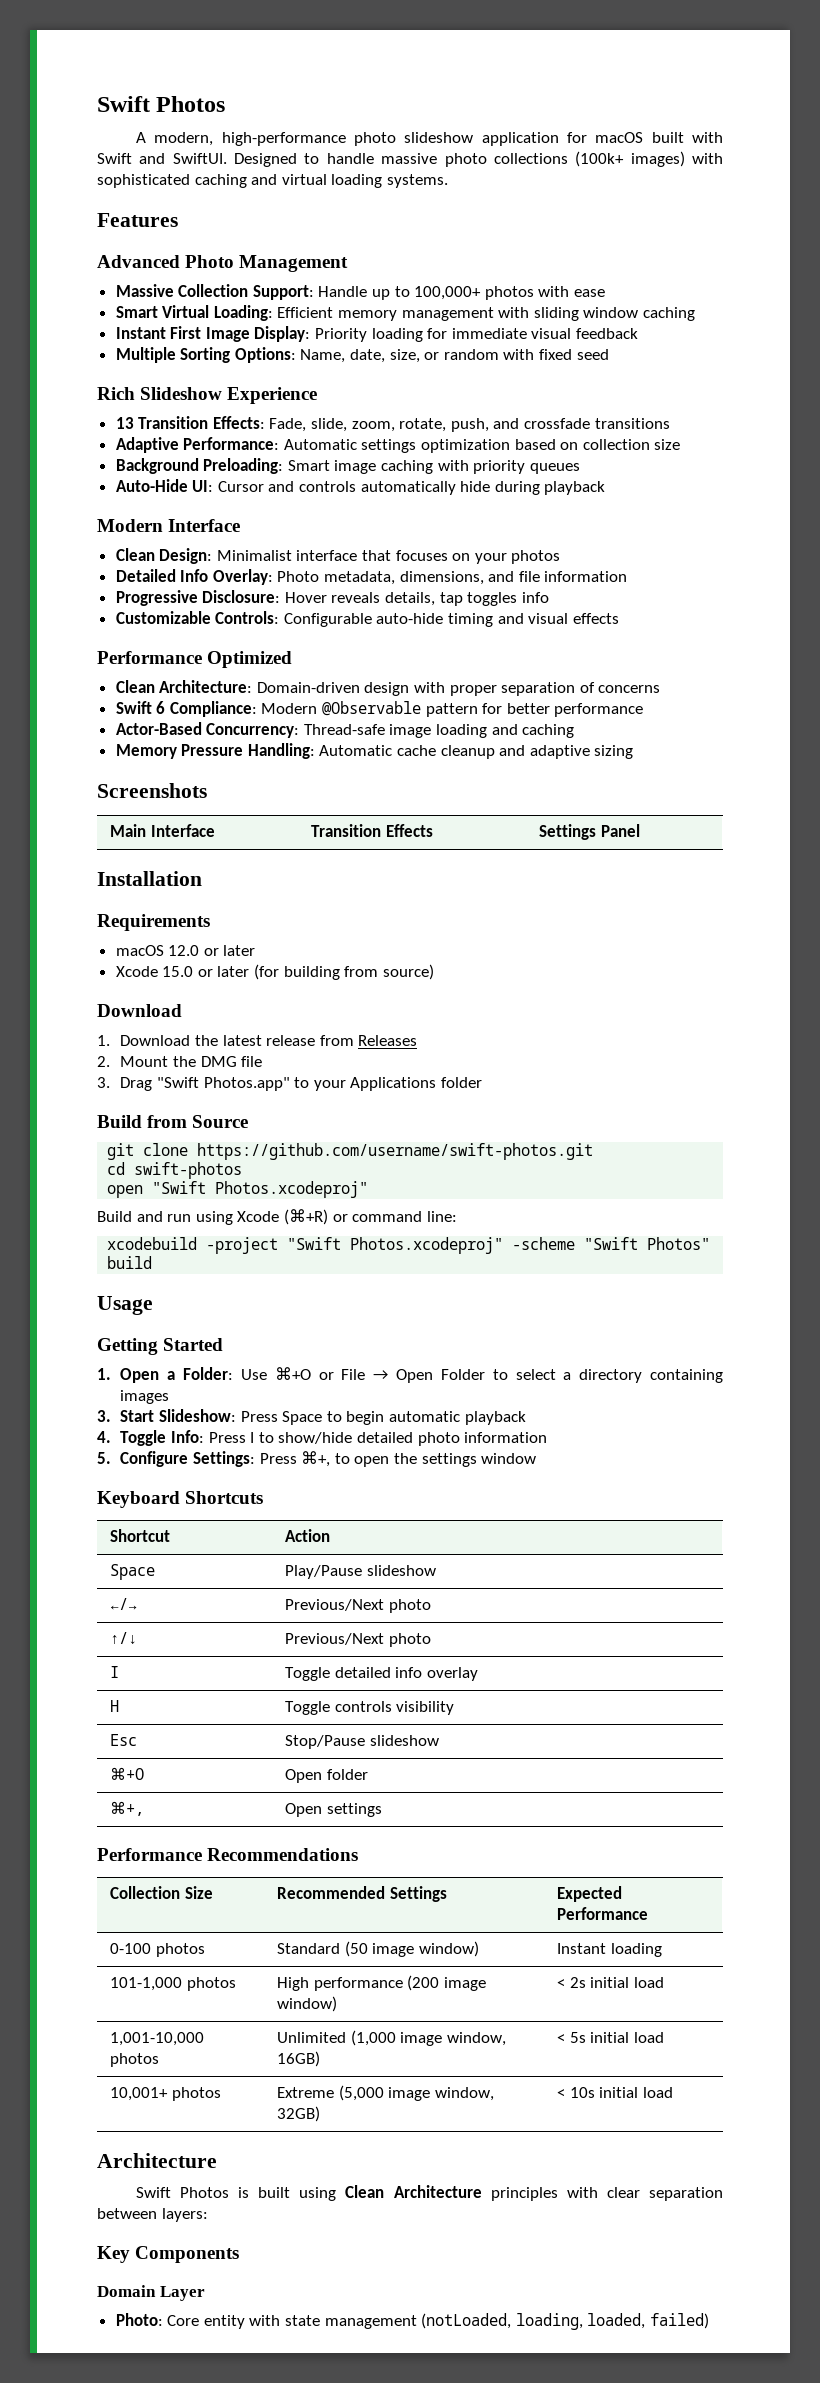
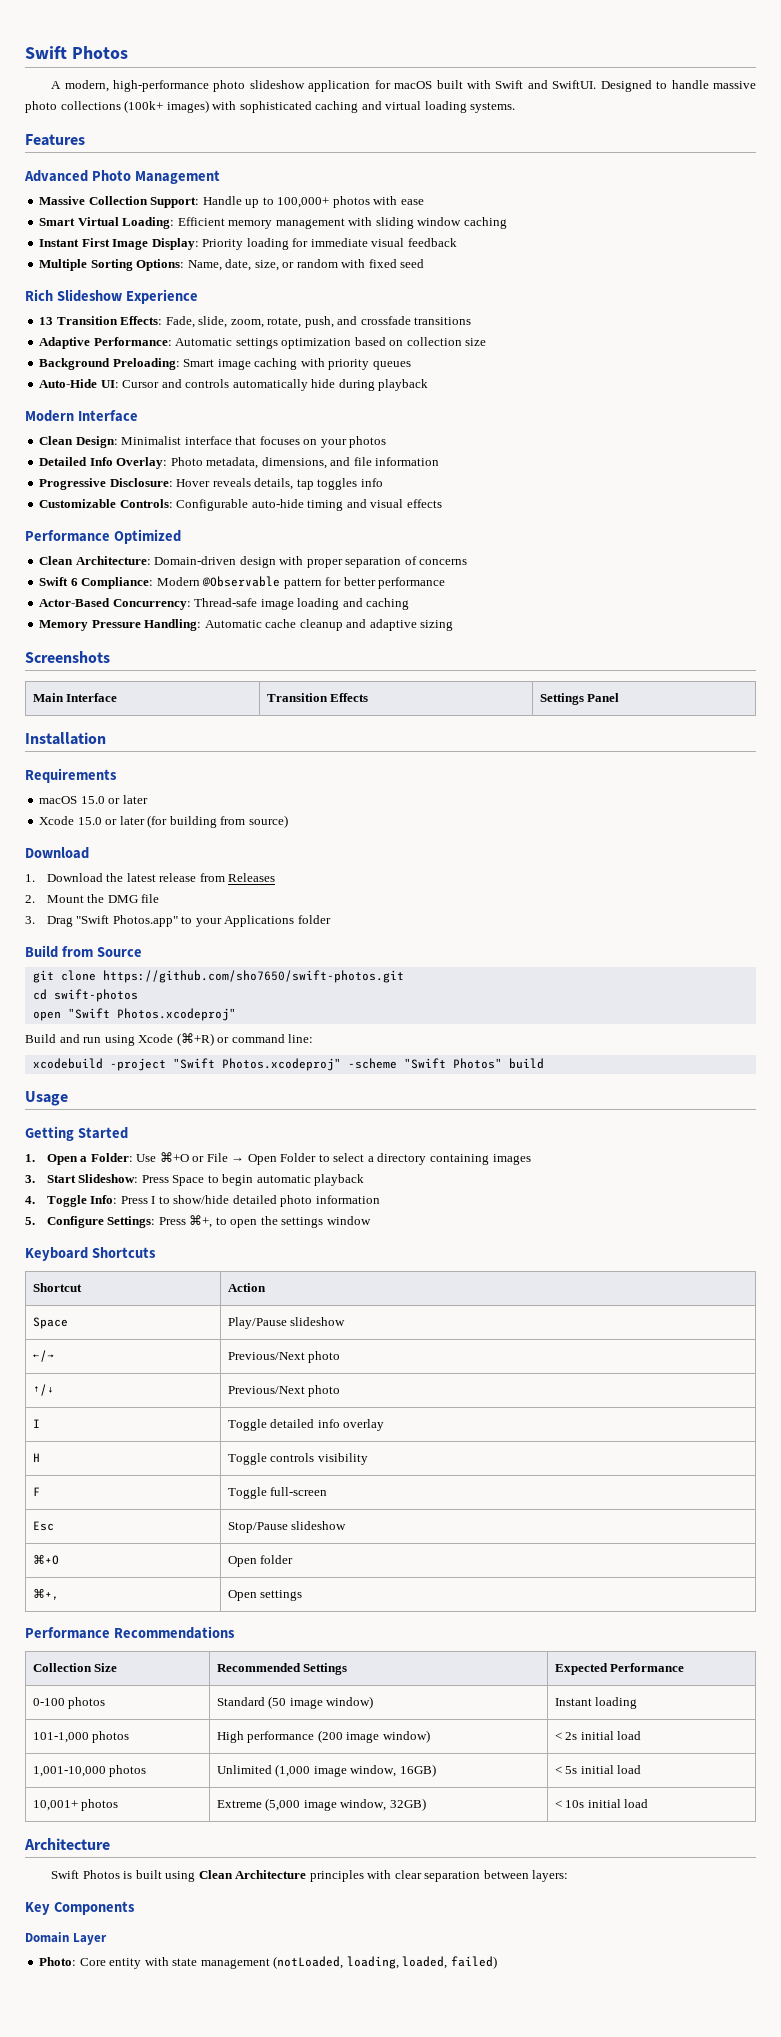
[168,945,200,956] 12.0 -> [80,796,105,804] 15.0
[197,1143,594,1160] https://github.com/username/swift-photos.git -> [102,970,404,983] https://github.com/sho7650/swift-photos.git
(455, 1708) none -> [32,1487,40,1496] [227,1487,328,1499] // F | Toggle full-screen

